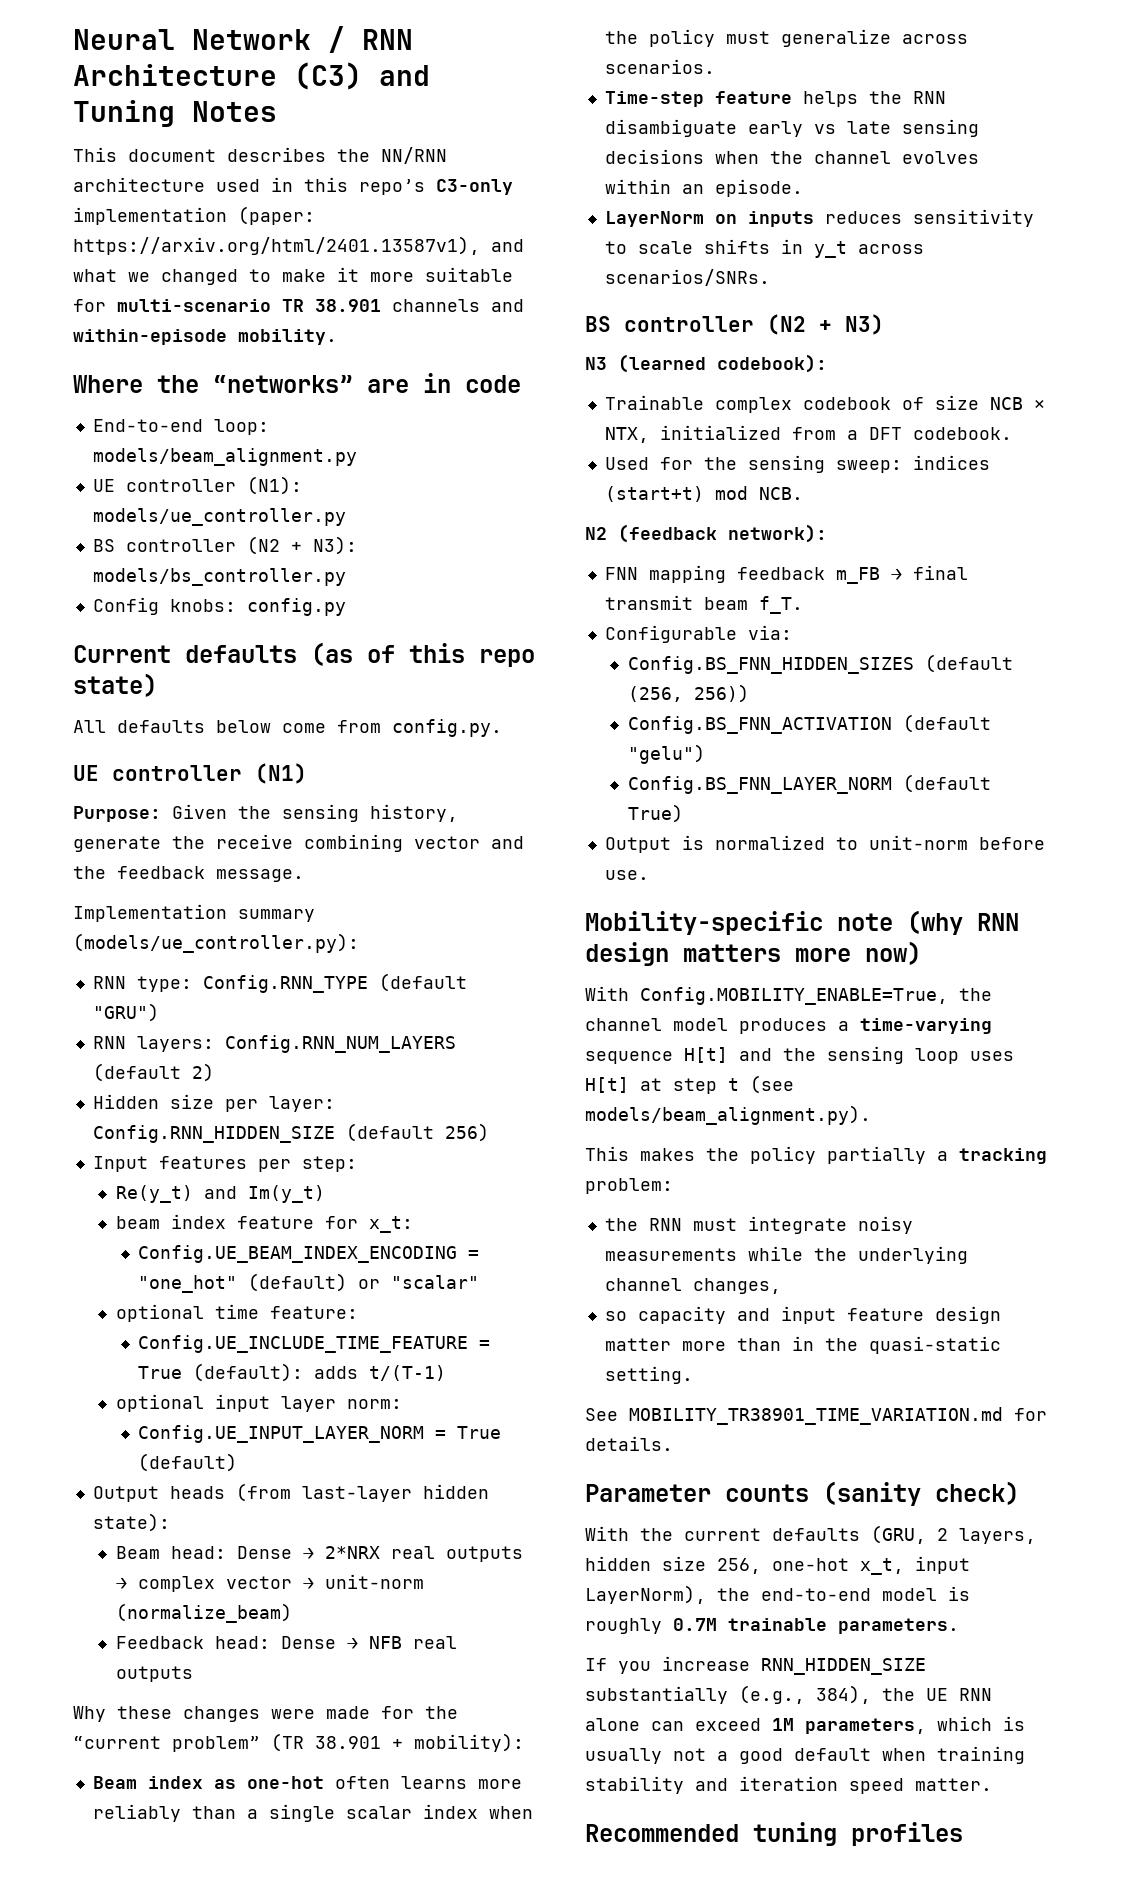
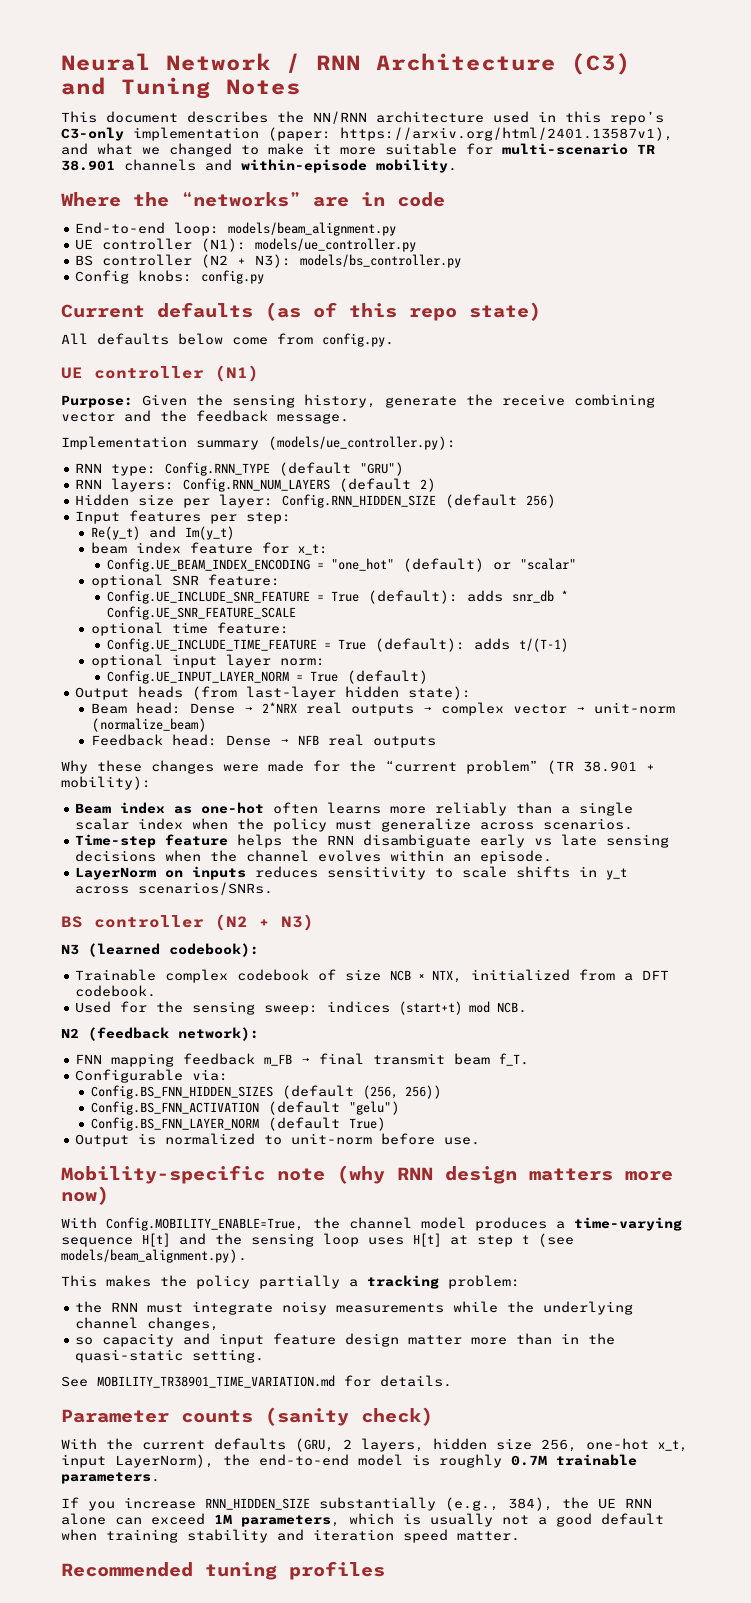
(480, 1282) none -> [90,574,280,588] [106,590,568,604] [106,606,296,620] // optional SNR feature: // Config.UE_INCLUDE_SNR_FEATURE = True (default): adds snr_db * Config.UE_SNR_FEATURE_SCALE

